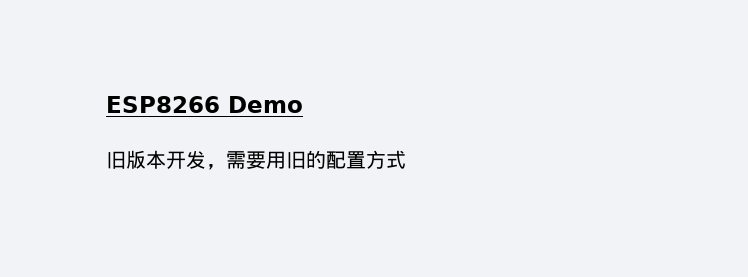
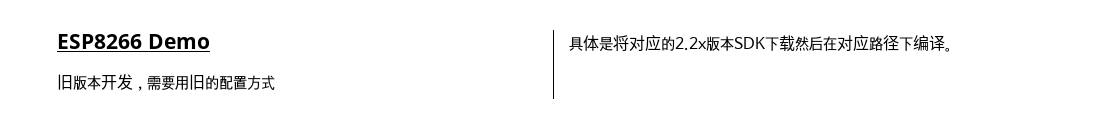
(406, 159) none -> [569,34,952,52] // 具体是将对应的2.2x版本SDK下载然后在对应路径下编译。

